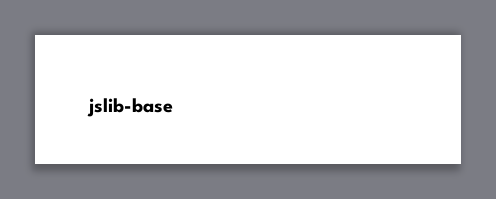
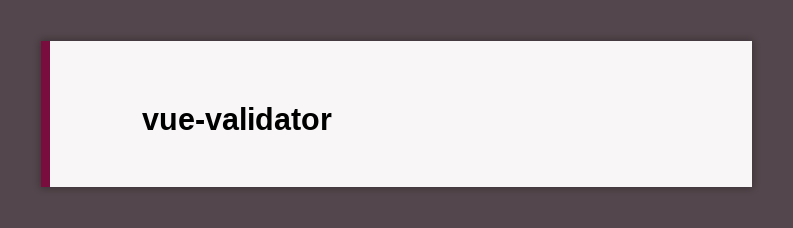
[87,98,173,117] jslib-base -> [142,107,332,130] vue-validator

